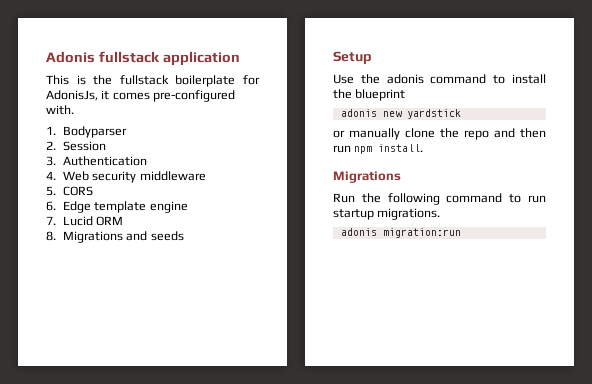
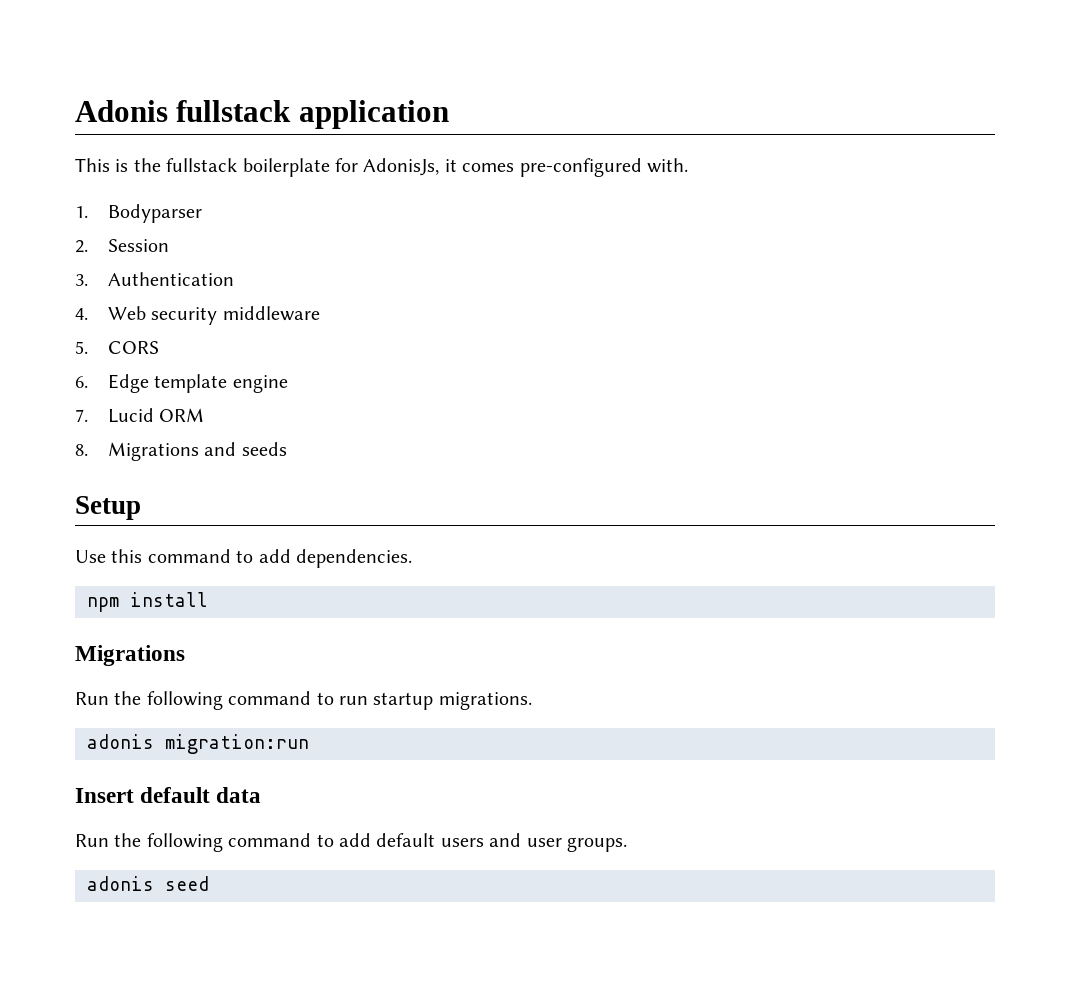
[360,74,546,84] [333,89,406,101] [340,109,461,119] [333,128,546,140] [333,144,424,154] the adonis command to install the blueprint // adonis new yardstick // or manually clone the repo and then run npm install. -> [111,549,412,568] [87,592,208,612] this command to add dependencies. // npm install
(461, 233) none -> [75,787,262,803] [75,833,627,852] [87,876,209,891] // Insert default data // Run the following command to add default users and user groups. // adonis seed

